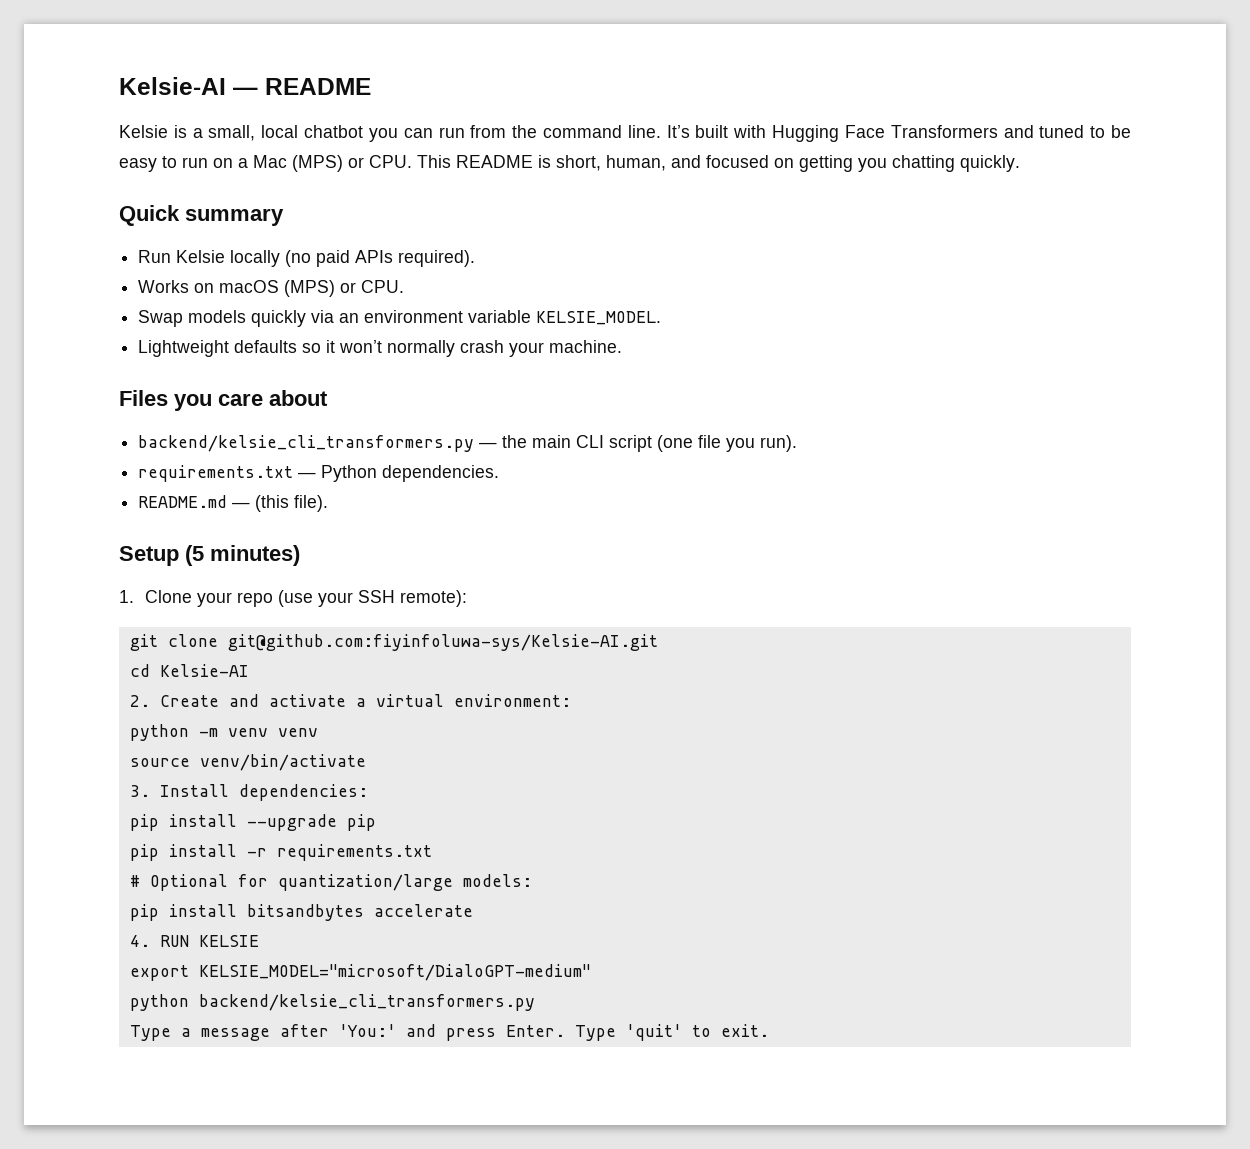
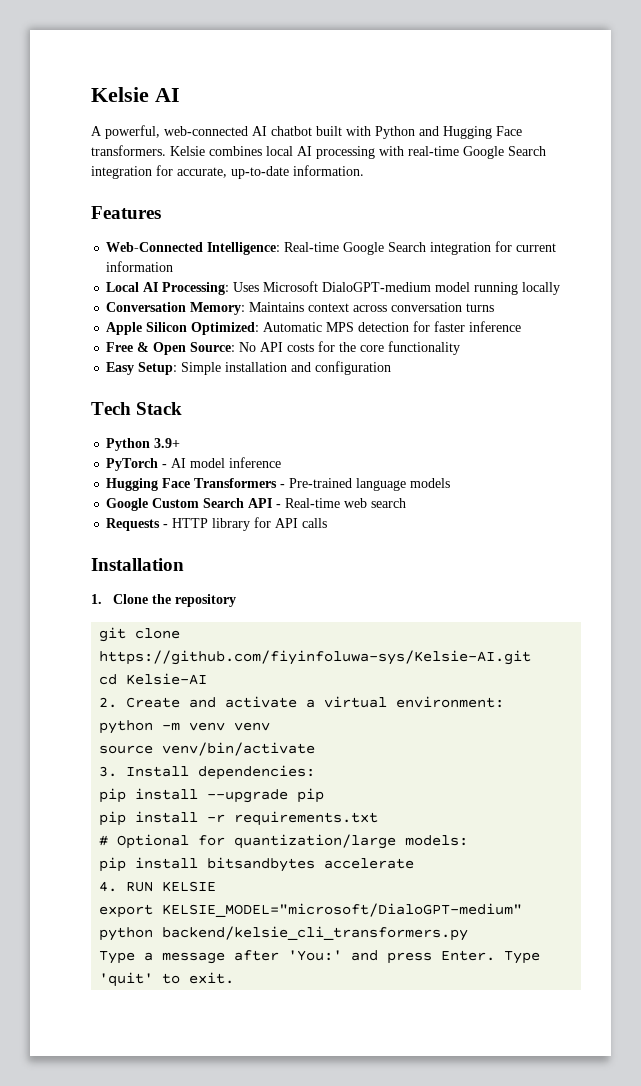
[119,77,371,95] [119,125,1132,142] [119,155,1020,172] [119,205,284,226] [138,250,476,267] [138,280,405,297] [138,310,662,327] [138,340,623,357] [119,390,328,411] [138,435,798,452] [138,465,500,482] [138,495,329,512] [119,545,300,566] [119,590,467,607] Kelsie-AI — README // Kelsie is a small, local chatbot you can run from the command line. It’s built with Hugging Face Transformers and tuned to be easy to run on a Mac (MPS) or CPU. This README is short, human, and focused on getting you chatting quickly. // Quick summary // Run Kelsie locally (no paid APIs required). // Works on macOS (MPS) or CPU. // Swap models quickly via an environment variable KELSIE_MODEL. // Lightweight defaults so it won’t normally crash your machine. // Files you care about // backend/kelsie_cli_transformers.py — the main CLI script (one file you run). // requirements.txt — Python dependencies. // README.md — (this file). // Setup (5 minutes) // 1. Clone your repo (use your SSH remote): -> [91,87,180,102] [91,125,522,139] [91,145,546,159] [91,165,364,179] [91,206,161,219] [106,241,557,255] [106,261,174,272] [106,281,561,295] [106,302,495,315] [106,321,522,335] [106,341,461,355] [106,361,392,375] [91,402,183,415] [106,438,181,451] [106,457,282,471] [106,478,451,491] [106,498,407,511] [106,517,328,531] [91,558,184,571] [91,594,237,607] Kelsie AI // A powerful, web-connected AI chatbot built with Python and Hugging Face transformers. Kelsie combines local AI processing with real-time Google Search integration for accurate, up-to-date information. // Features // Web-Connected Intelligence: Real-time Google Search integration for current information // Local AI Processing: Uses Microsoft DialoGPT-medium model running locally // Conversation Memory: Maintains context across conversation turns // Apple Silicon Optimized: Automatic MPS detection for faster inference // Free & Open Source: No API costs for the core functionality // Easy Setup: Simple installation and configuration // Tech Stack // Python 3.9+ // PyTorch - AI model inference // Hugging Face Transformers - Pre-trained language models // Google Custom Search API - Real-time web search // Requests - HTTP library for API calls // Installation // 1. Clone the repository
[227,634,658,651] git@github.com:fiyinfoluwa-sys/Kelsie-AI.git -> [99,650,532,665] https://github.com/fiyinfoluwa-sys/Kelsie-AI.git

